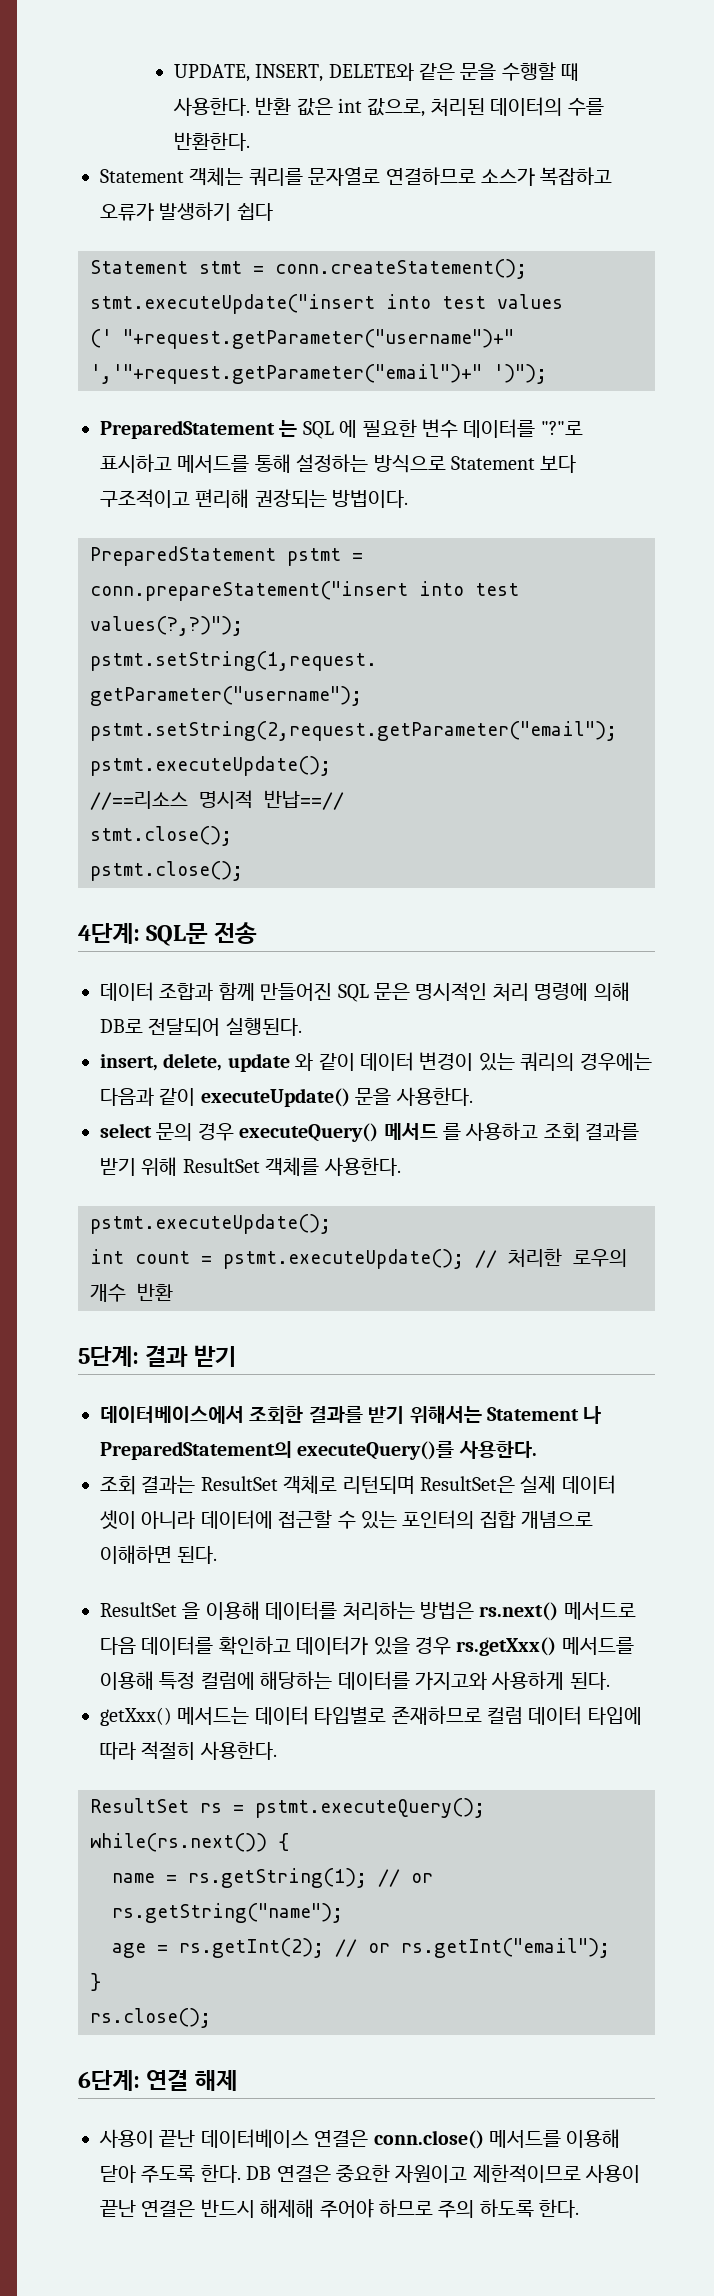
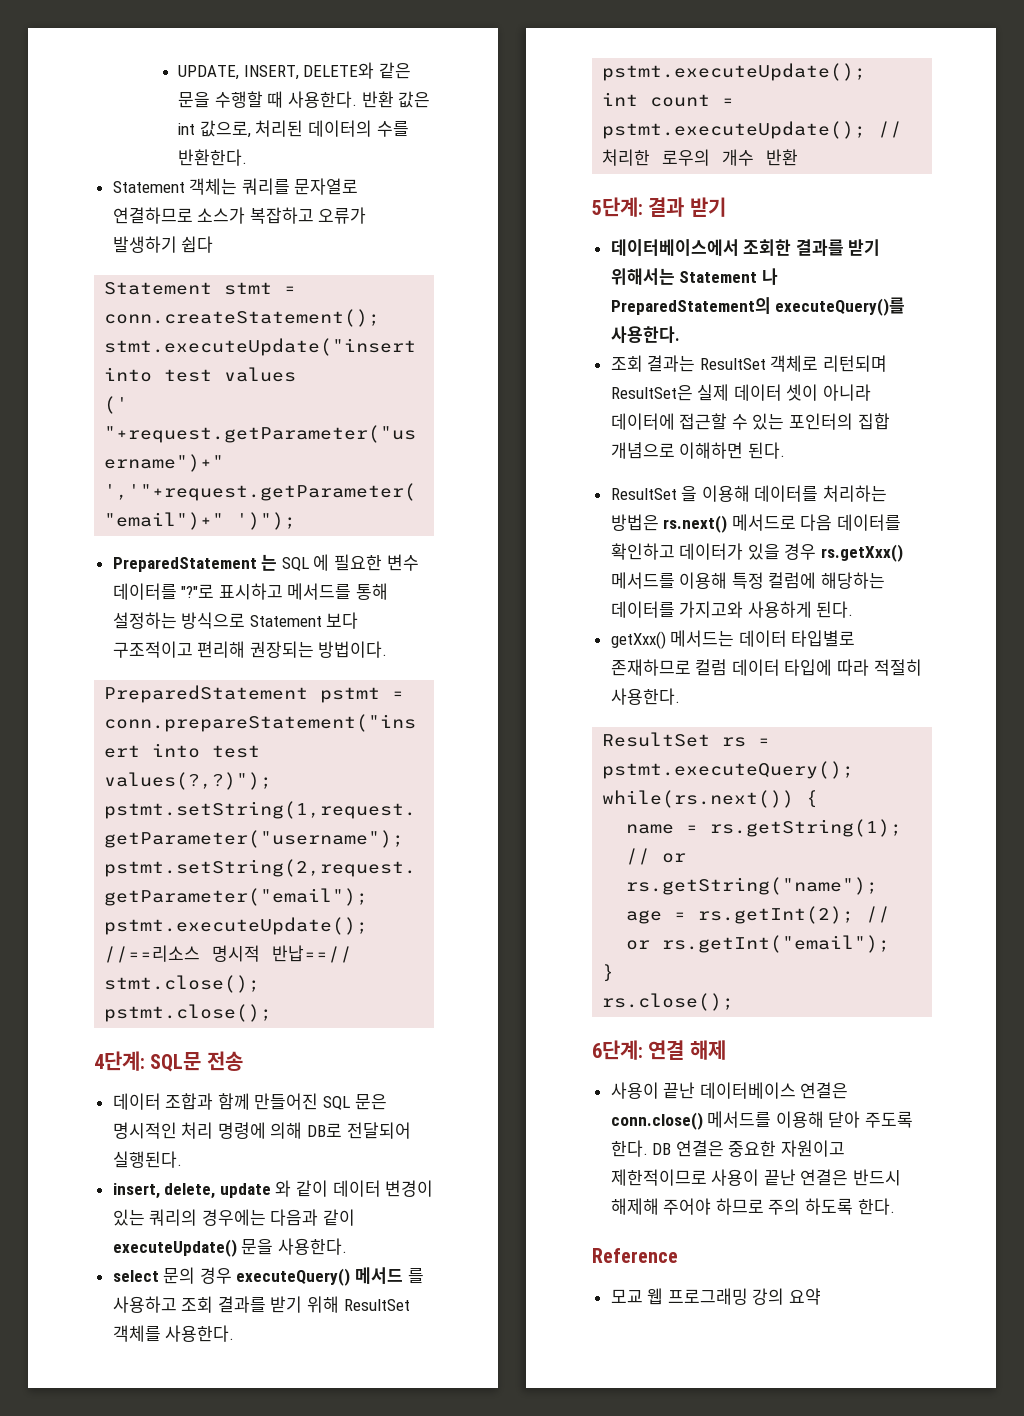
(580, 2208) none -> [592,1248,678,1263] [610,1288,822,1305] // Reference // 모교 웹 프로그래밍 강의 요약

